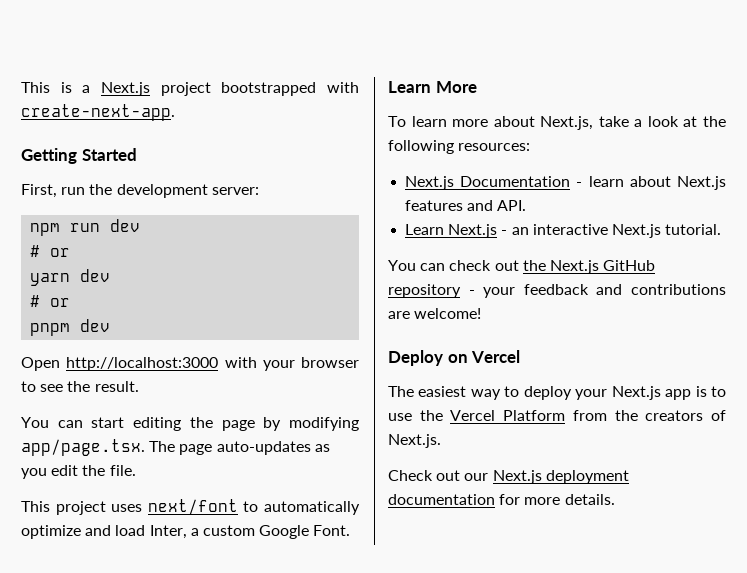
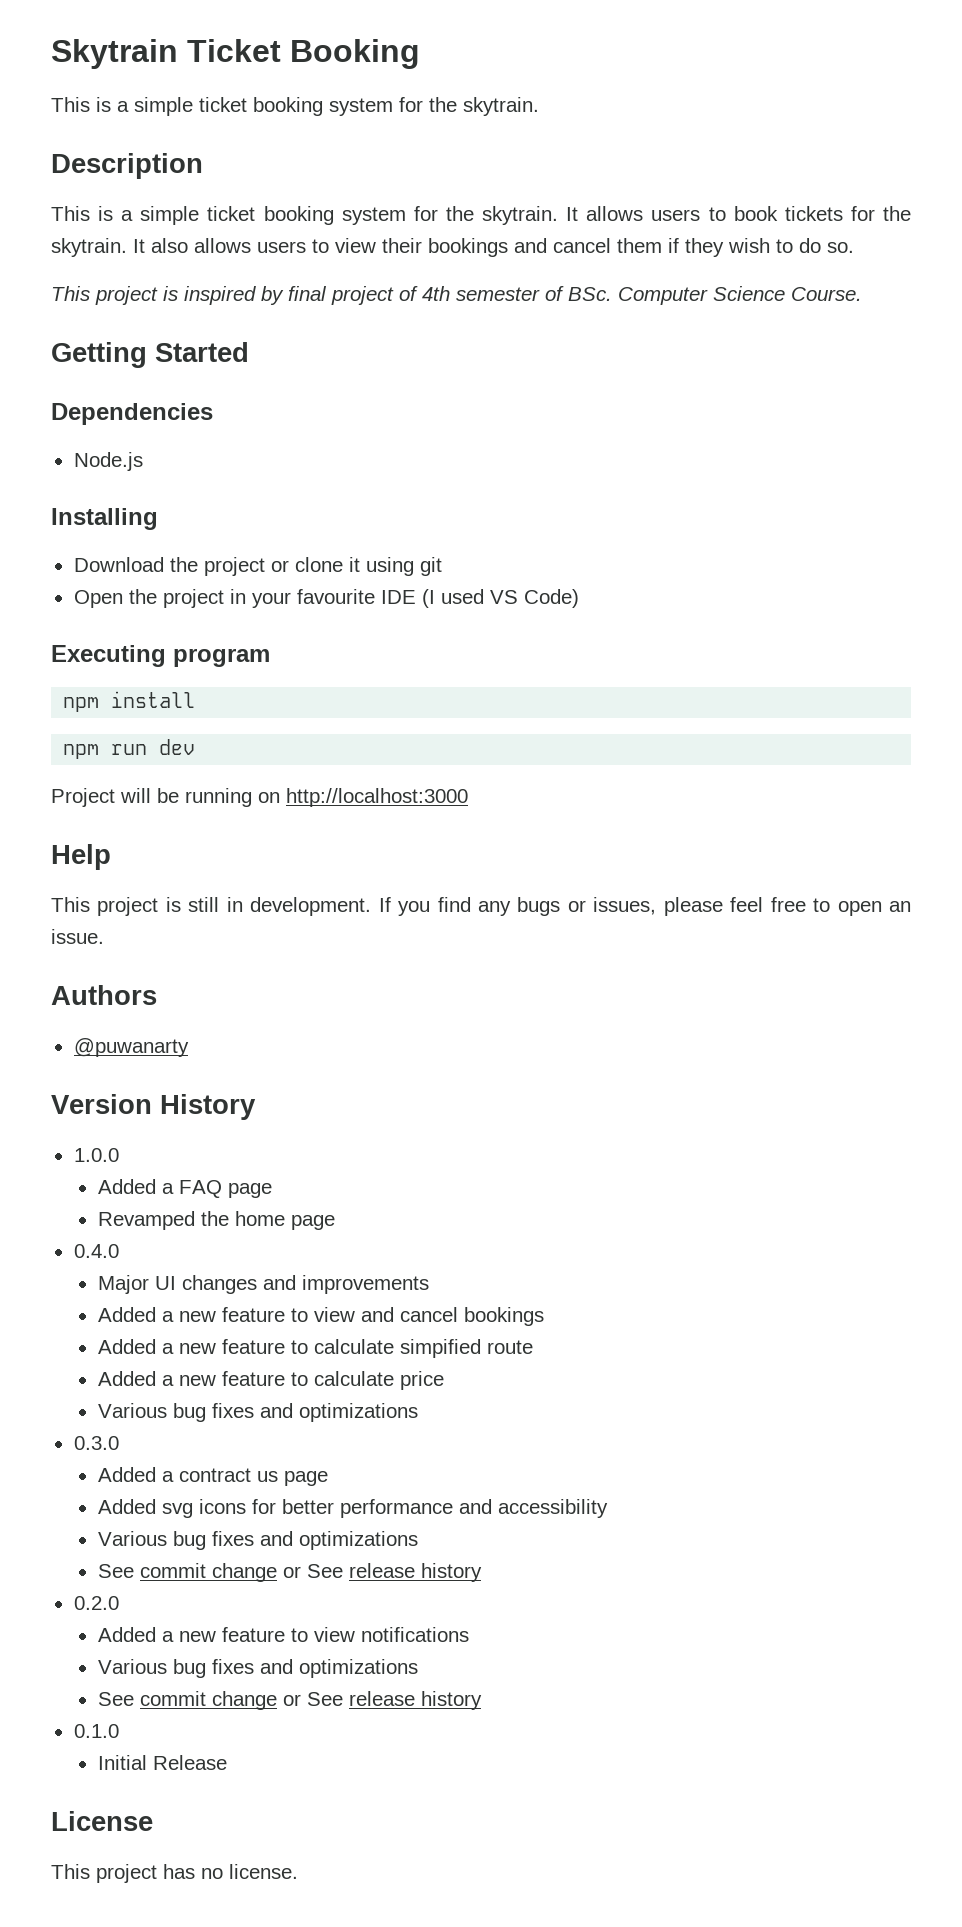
[21,82,359,96] [21,104,175,121] [21,148,137,164] [21,184,259,198] [30,219,141,236] [30,245,71,257] [30,269,111,286] [30,295,71,307] [30,319,111,336] [21,357,359,371] [21,381,139,392] [21,417,359,431] [21,439,330,456] [21,465,136,479] [21,499,360,515] [21,525,351,539] [388,81,477,93] [388,116,726,130] [388,140,531,154] [405,176,726,190] [405,200,527,211] [405,224,722,238] [388,260,656,274] [388,284,726,298] [388,308,482,319] [388,350,521,366] [388,386,726,400] [388,410,726,421] [388,434,441,448] [388,470,629,484] [388,494,615,505] This is a Next.js project bootstrapped with create-next-app. // Getting Started // First, run the development server: // npm run dev // # or // yarn dev // # or // pnpm dev // Open http://localhost:3000 with your browser to see the result. // You can start editing the page by modifying app/page.tsx. The page auto-updates as you edit the file. // This project uses next/font to automatically optimize and load Inter, a custom Google Font. // Learn More // To learn more about Next.js, take a look at the following resources: // Next.js Documentation - learn about Next.js features and API. // Learn Next.js - an interactive Next.js tutorial. // You can check out the Next.js GitHub repository - your feedback and contributions are welcome! // Deploy on Vercel // The easiest way to deploy your Next.js app is to use the Vercel Platform from the creators of Next.js. // Check out our Next.js deployment documentation for more details. -> [51,39,420,69] [51,97,539,116] [51,153,203,179] [51,206,912,225] [51,238,854,257] [51,286,862,305] [51,342,249,368] [51,403,213,425] [73,452,143,471] [51,508,158,530] [73,557,442,576] [73,589,579,608] [51,645,270,667] [63,691,196,712] [63,739,196,759] [51,788,468,807] [51,844,111,870] [51,897,912,916] [51,929,104,944] [51,985,157,1005] [73,1038,189,1057] [51,1094,256,1120] [73,1148,119,1162] [97,1179,272,1198] [97,1211,335,1230] [73,1244,119,1258] [97,1275,429,1294] [97,1307,544,1326] [97,1339,533,1358] [97,1371,444,1390] [97,1403,418,1422] [73,1436,119,1450] [97,1467,328,1486] [97,1499,608,1518] [97,1531,418,1550] [97,1563,482,1582] [73,1596,119,1610] [97,1627,469,1642] [97,1659,418,1678] [97,1691,482,1710] [73,1724,119,1738] [97,1755,227,1770] [51,1811,153,1831] [51,1864,298,1883] Skytrain Ticket Booking // This is a simple ticket booking system for the skytrain. // Description // This is a simple ticket booking system for the skytrain. It allows users to book tickets for the skytrain. It also allows users to view their bookings and cancel them if they wish to do so. // This project is inspired by final project of 4th semester of BSc. Computer Science Course. // Getting Started // Dependencies // Node.js // Installing // Download the project or clone it using git // Open the project in your favourite IDE (I used VS Code) // Executing program // npm install // npm run dev // Project will be running on http://localhost:3000 // Help // This project is still in development. If you find any bugs or issues, please feel free to open an issue. // Authors // @puwanarty // Version History // 1.0.0 // Added a FAQ page // Revamped the home page // 0.4.0 // Major UI changes and improvements // Added a new feature to view and cancel bookings // Added a new feature to calculate simpified route // Added a new feature to calculate price // Various bug fixes and optimizations // 0.3.0 // Added a contract us page // Added svg icons for better performance and accessibility // Various bug fixes and optimizations // See commit change or See release history // 0.2.0 // Added a new feature to view notifications // Various bug fixes and optimizations // See commit change or See release history // 0.1.0 // Initial Release // License // This project has no license.

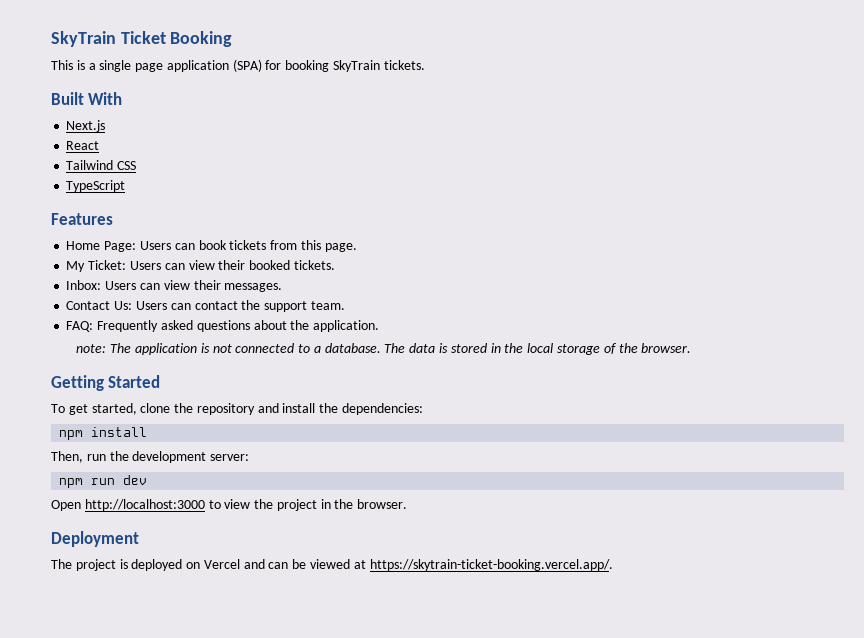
[51,39,178,69] Skytrain -> [51,31,116,47] SkyTrain
[134,97,539,116] [51,153,203,179] [51,206,912,225] [51,238,854,257] [51,286,862,305] [51,342,249,368] [51,403,213,425] [73,452,143,471] [51,508,158,530] [73,557,442,576] [73,589,579,608] [51,645,270,667] [63,691,196,712] [63,739,196,759] [51,788,468,807] [51,844,111,870] [51,897,912,916] [51,929,104,944] [51,985,157,1005] [73,1038,189,1057] [51,1094,256,1120] [73,1148,119,1162] [97,1179,272,1198] [97,1211,335,1230] [73,1244,119,1258] [97,1275,429,1294] [97,1307,544,1326] [97,1339,533,1358] [97,1371,444,1390] [97,1403,418,1422] [73,1436,119,1450] [97,1467,328,1486] [97,1499,608,1518] [97,1531,418,1550] [97,1563,482,1582] [73,1596,119,1610] [97,1627,469,1642] [97,1659,418,1678] [97,1691,482,1710] [73,1724,119,1738] [97,1755,227,1770] [51,1811,153,1831] [51,1864,298,1883] simple ticket booking system for the skytrain. // Description // This is a simple ticket booking system for the skytrain. It allows users to book tickets for the skytrain. It also allows users to view their bookings and cancel them if they wish to do so. // This project is inspired by final project of 4th semester of BSc. Computer Science Course. // Getting Started // Dependencies // Node.js // Installing // Download the project or clone it using git // Open the project in your favourite IDE (I used VS Code) // Executing program // npm install // npm run dev // Project will be running on http://localhost:3000 // Help // This project is still in development. If you find any bugs or issues, please feel free to open an issue. // Authors // @puwanarty // Version History // 1.0.0 // Added a FAQ page // Revamped the home page // 0.4.0 // Major UI changes and improvements // Added a new feature to view and cancel bookings // Added a new feature to calculate simpified route // Added a new feature to calculate price // Various bug fixes and optimizations // 0.3.0 // Added a contract us page // Added svg icons for better performance and accessibility // Various bug fixes and optimizations // See commit change or See release history // 0.2.0 // Added a new feature to view notifications // Various bug fixes and optimizations // See commit change or See release history // 0.1.0 // Initial Release // License // This project has no license. -> [99,59,425,72] [51,92,123,105] [66,120,106,132] [66,141,100,150] [66,160,137,170] [66,180,126,192] [51,213,113,225] [66,240,357,252] [66,260,335,272] [66,280,283,292] [66,300,345,312] [66,320,380,332] [76,343,692,355] [51,375,161,391] [51,403,424,415] [59,427,148,440] [51,451,250,463] [59,475,148,488] [51,499,408,511] [51,531,139,547] [51,559,613,571] single page application (SPA) for booking SkyTrain tickets. // Built With // Next.js // React // Tailwind CSS // TypeScript // Features // Home Page: Users can book tickets from this page. // My Ticket: Users can view their booked tickets. // Inbox: Users can view their messages. // Contact Us: Users can contact the support team. // FAQ: Frequently asked questions about the application. // note: The application is not connected to a database. The data is stored in the local storage of the browser. // Getting Started // To get started, clone the repository and install the dependencies: // npm install // Then, run the development server: // npm run dev // Open http://localhost:3000 to view the project in the browser. // Deployment // The project is deployed on Vercel and can be viewed at https://skytrain-ticket-booking.vercel.app/.

